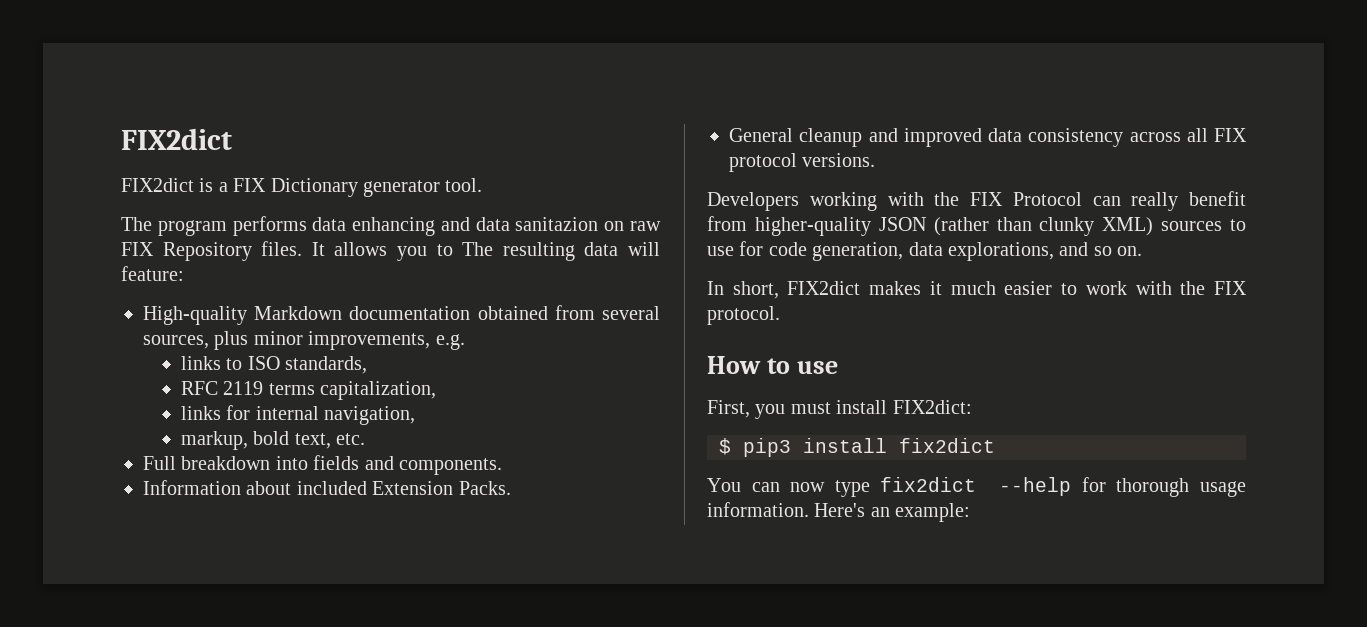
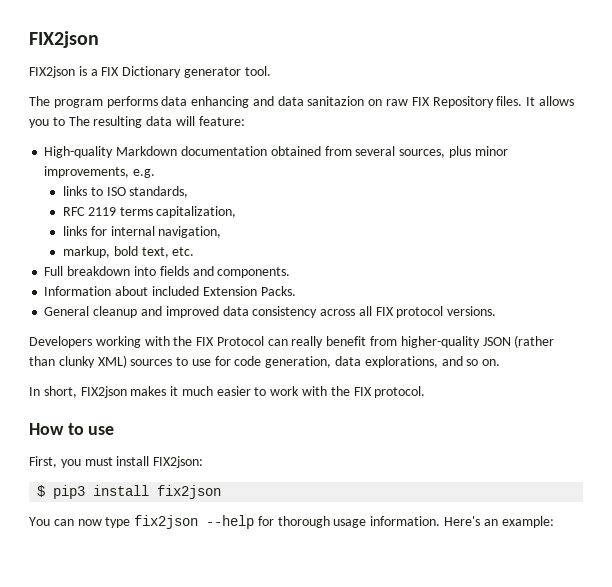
[121,128,232,150] [121,178,194,192] FIX2dict // FIX2dict -> [29,31,99,48] [29,66,75,78] FIX2json // FIX2json
[787,281,861,295] FIX2dict -> [80,386,127,398] FIX2json
[892,400,972,414] FIX2dict: -> [153,456,204,468] FIX2json:
[899,438,995,453] fix2dict -> [157,485,222,499] fix2json
[880,477,977,492] fix2dict -> [134,515,199,529] fix2json

